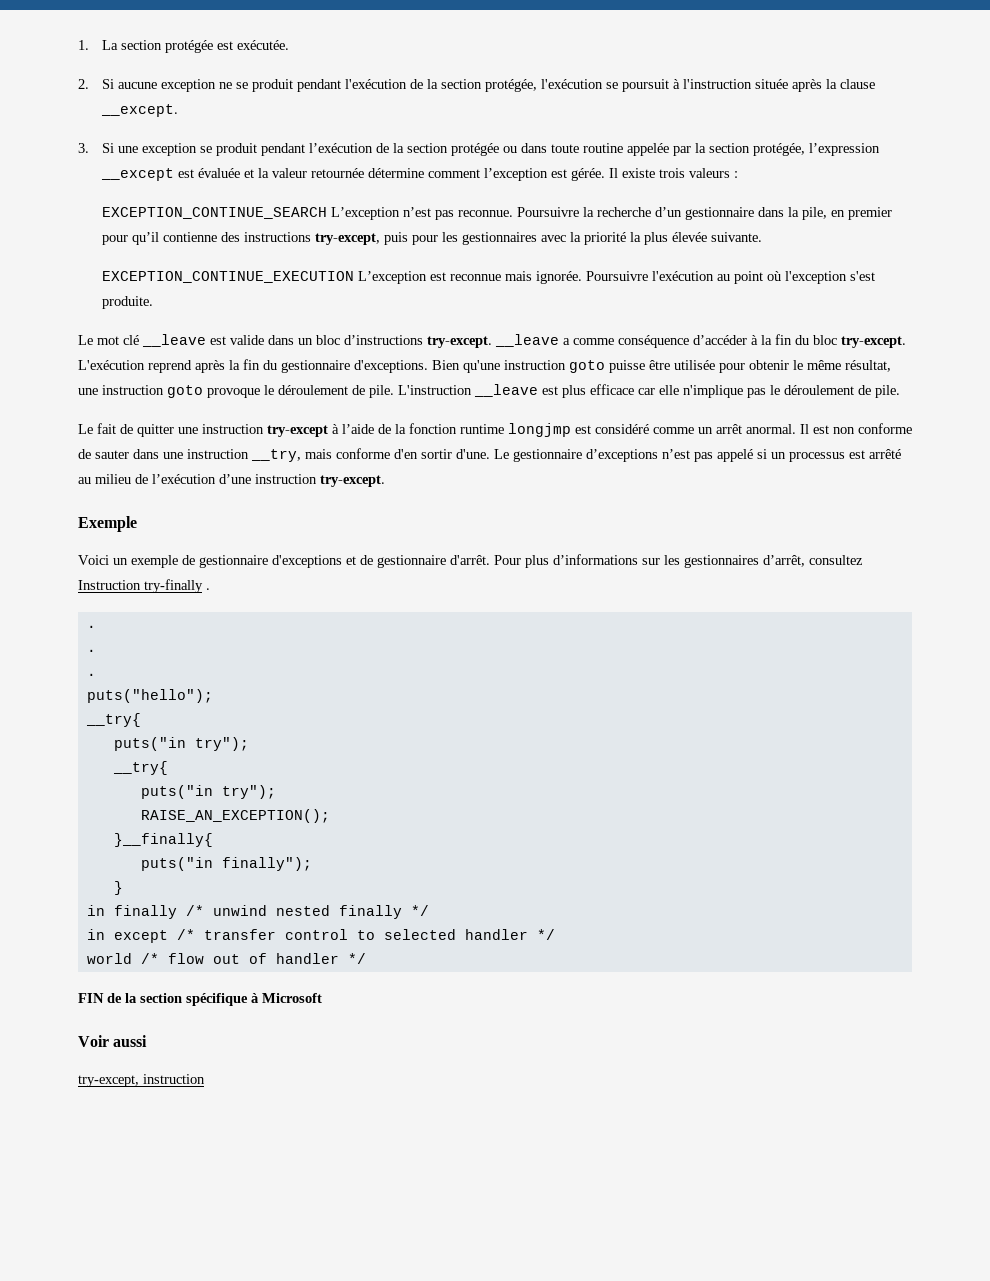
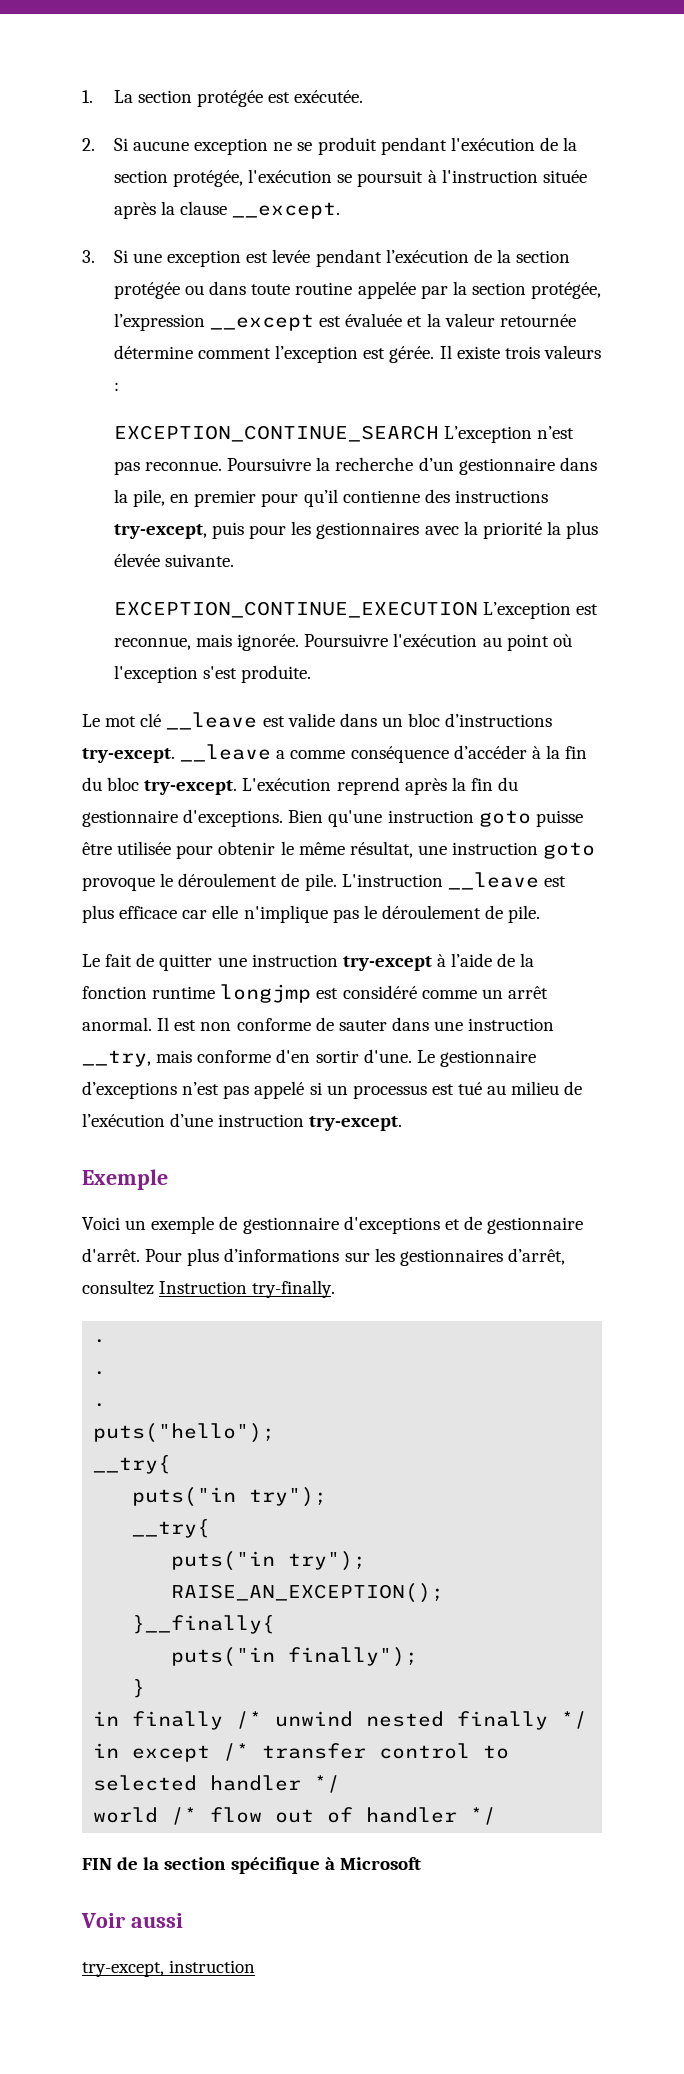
[199,143,257,156] se produit -> [246,249,311,263] est levée
[449,274,501,281] reconnue -> [113,637,191,650] reconnue,
[869,449,901,459] arrêté -> [458,1082,483,1095] tué
[144,579,210,593] try-finally . -> [252,1280,336,1298] try-finally.

